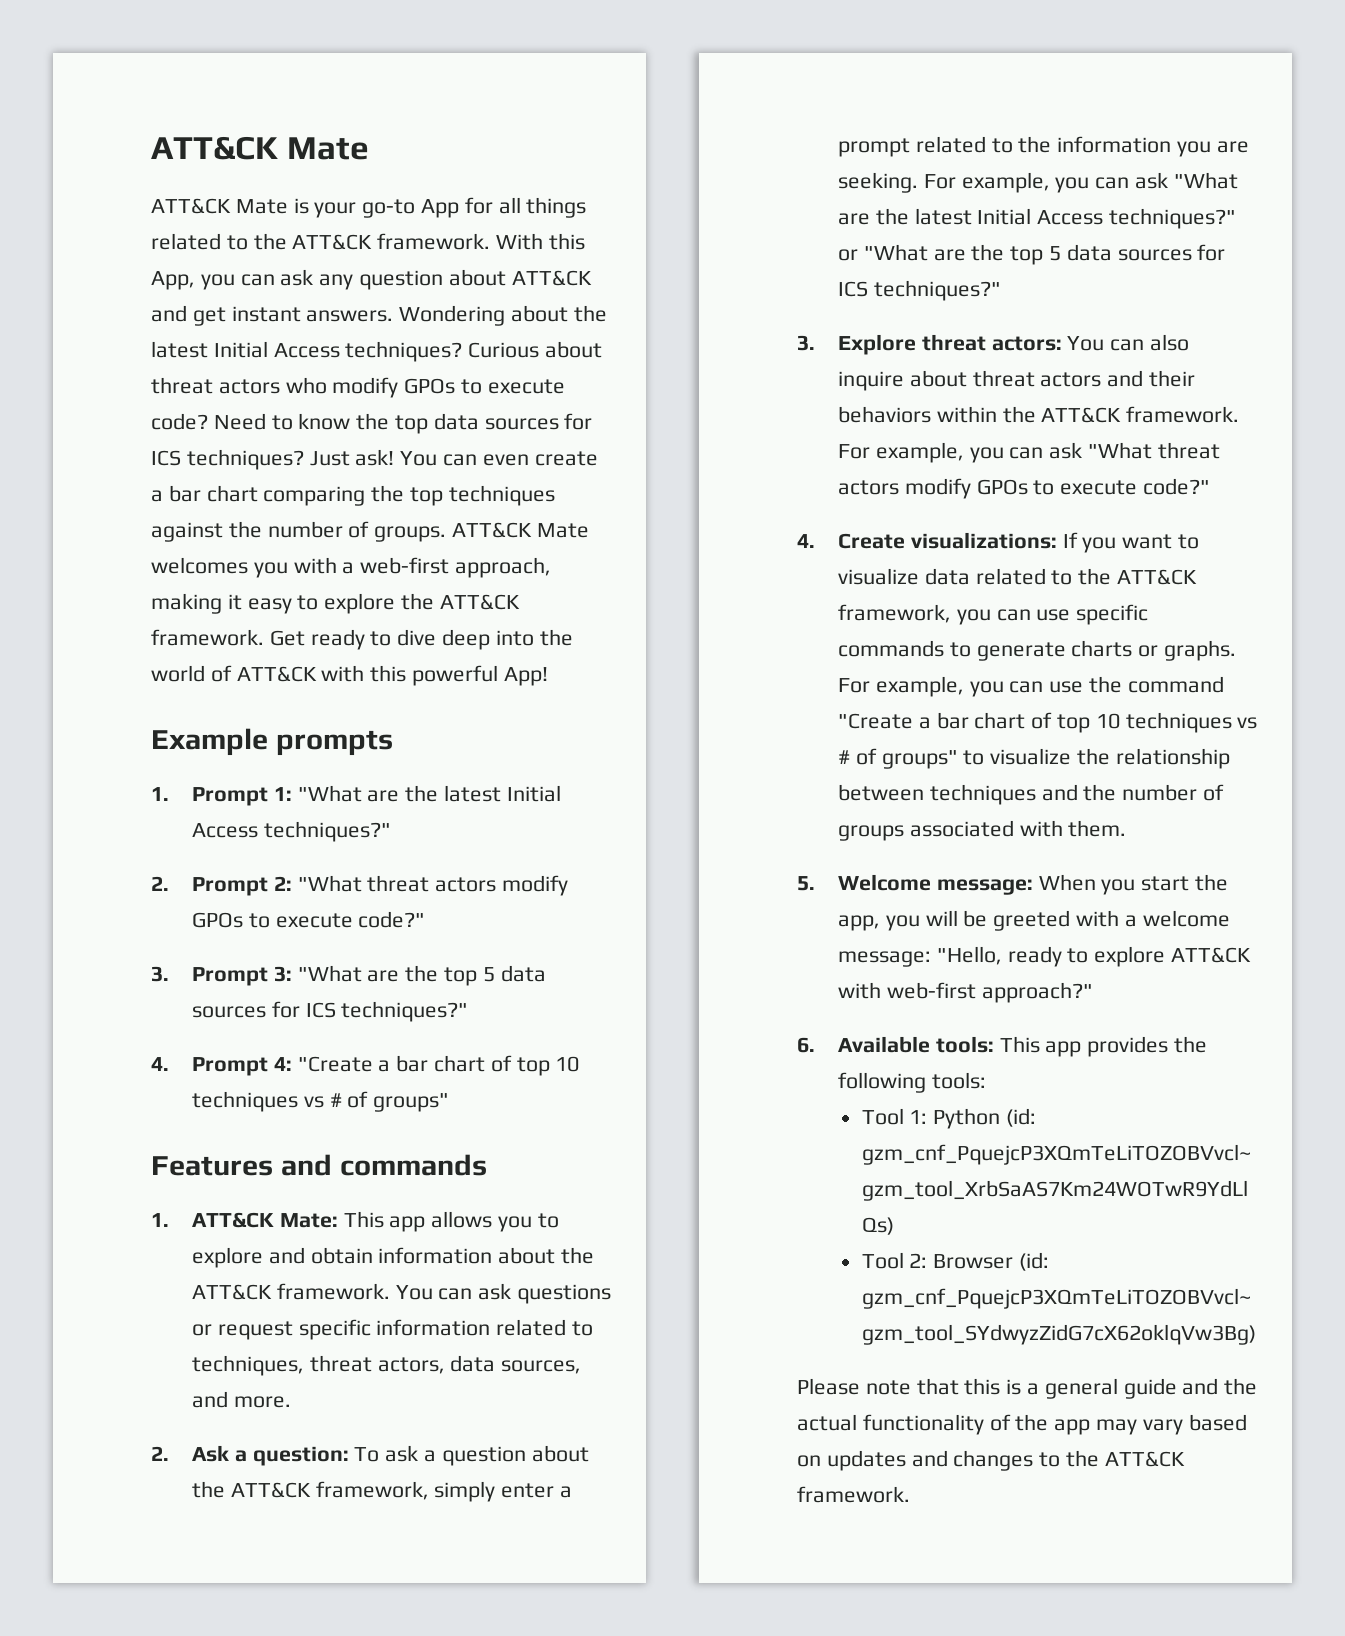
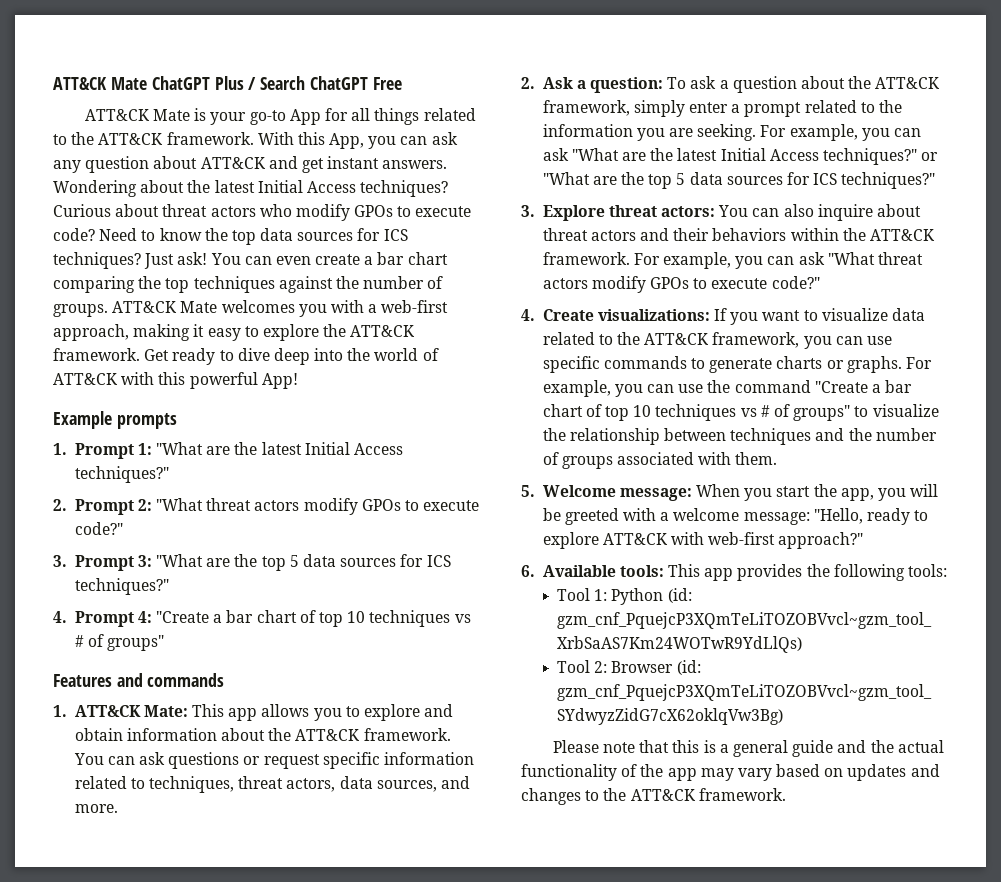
[151,136,370,160] ATT&CK Mate -> [53,76,403,90] ATT&CK Mate ChatGPT Plus / Search ChatGPT Free

